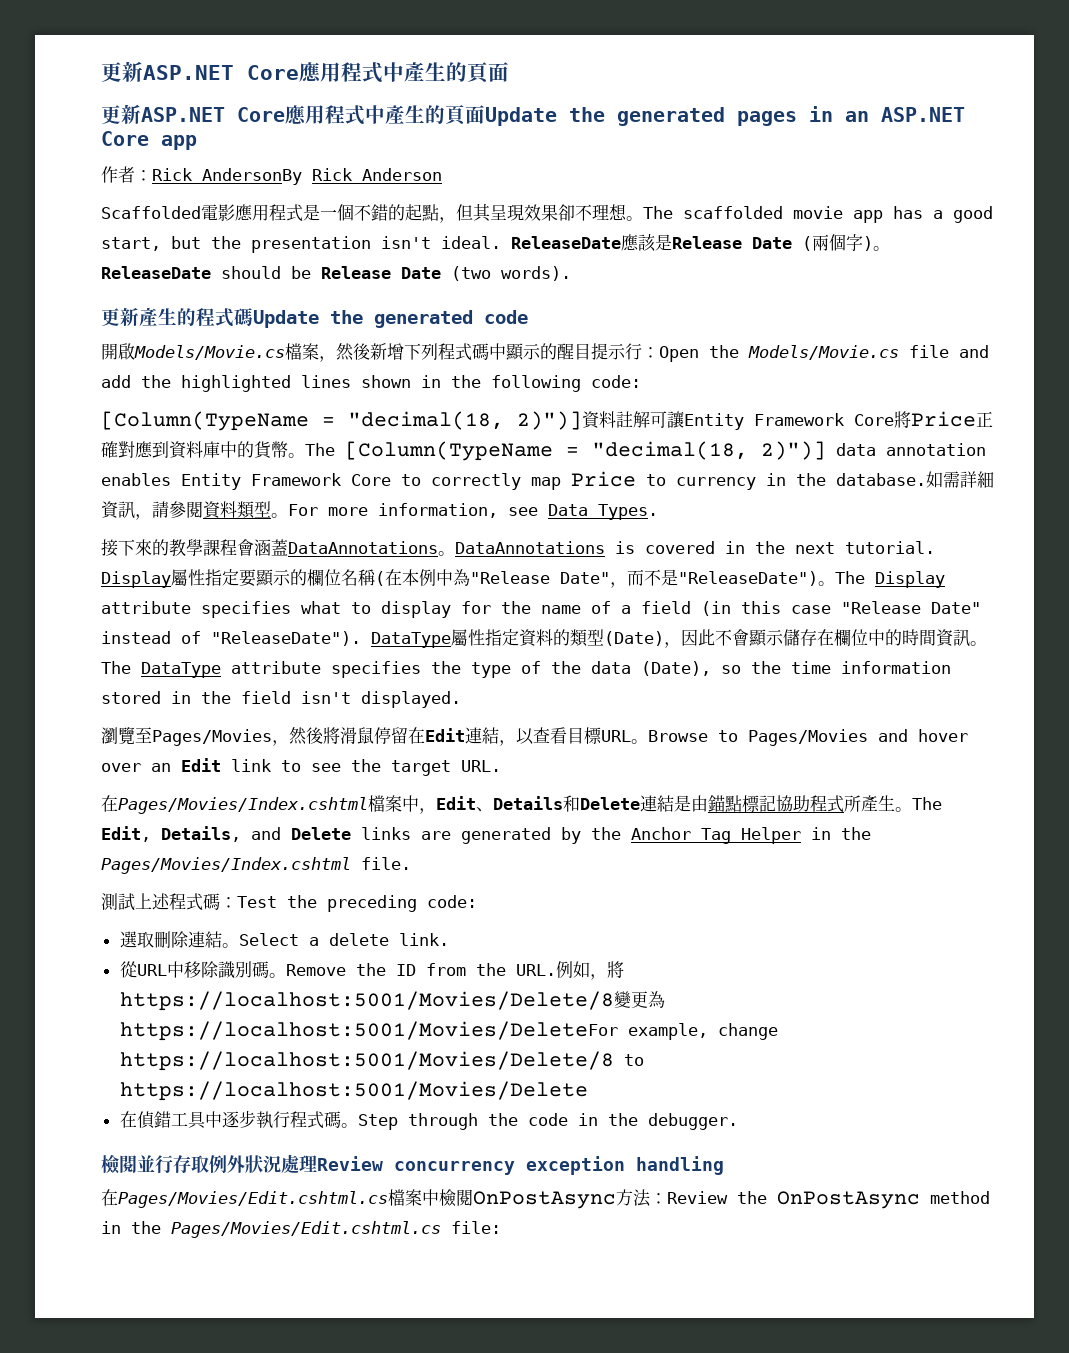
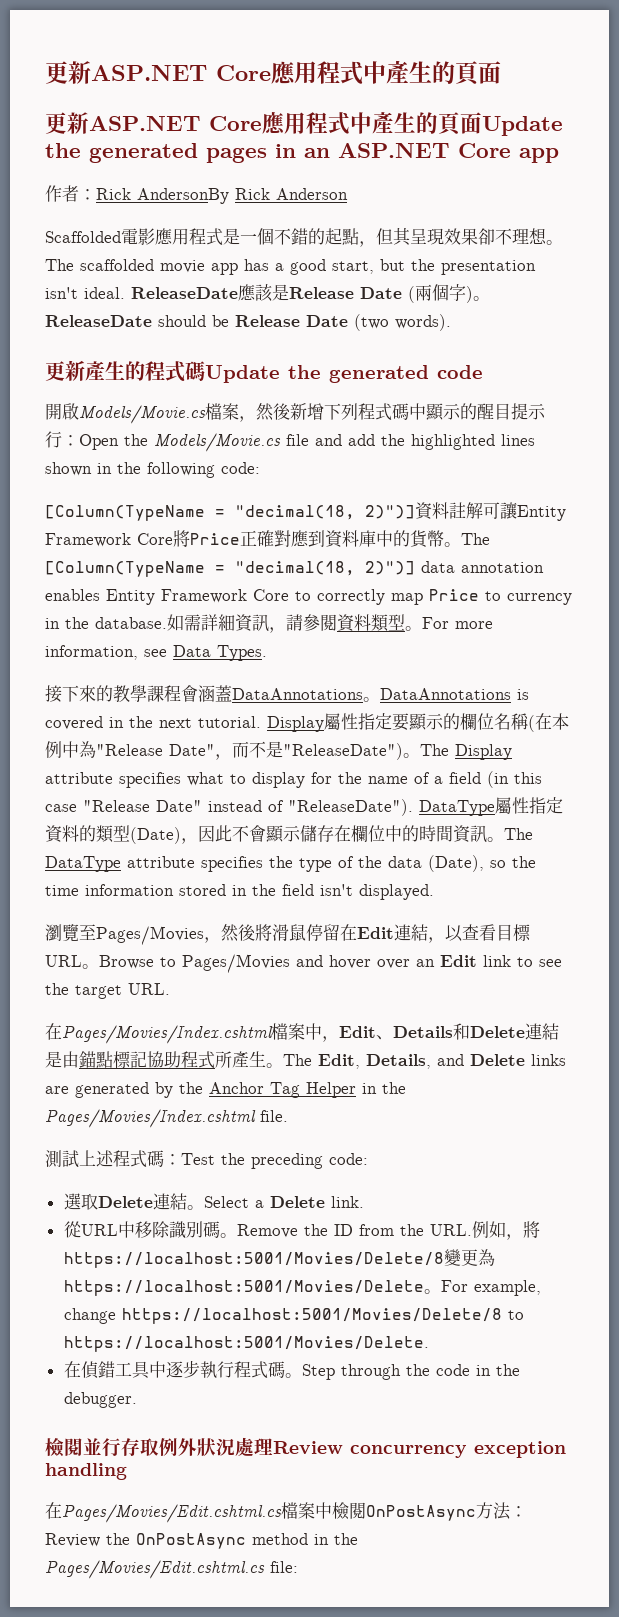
[153,931,189,948] 刪除 -> [97,1196,153,1208] Delete
[328,933,389,946] delete -> [269,1196,325,1208] Delete
[119,1021,618,1041] https://localhost:5001/Movies/DeleteFor -> [63,1280,468,1296] https://localhost:5001/Movies/Delete。For
[119,1081,588,1101] https://localhost:5001/Movies/Delete -> [63,1336,429,1352] https://localhost:5001/Movies/Delete.

